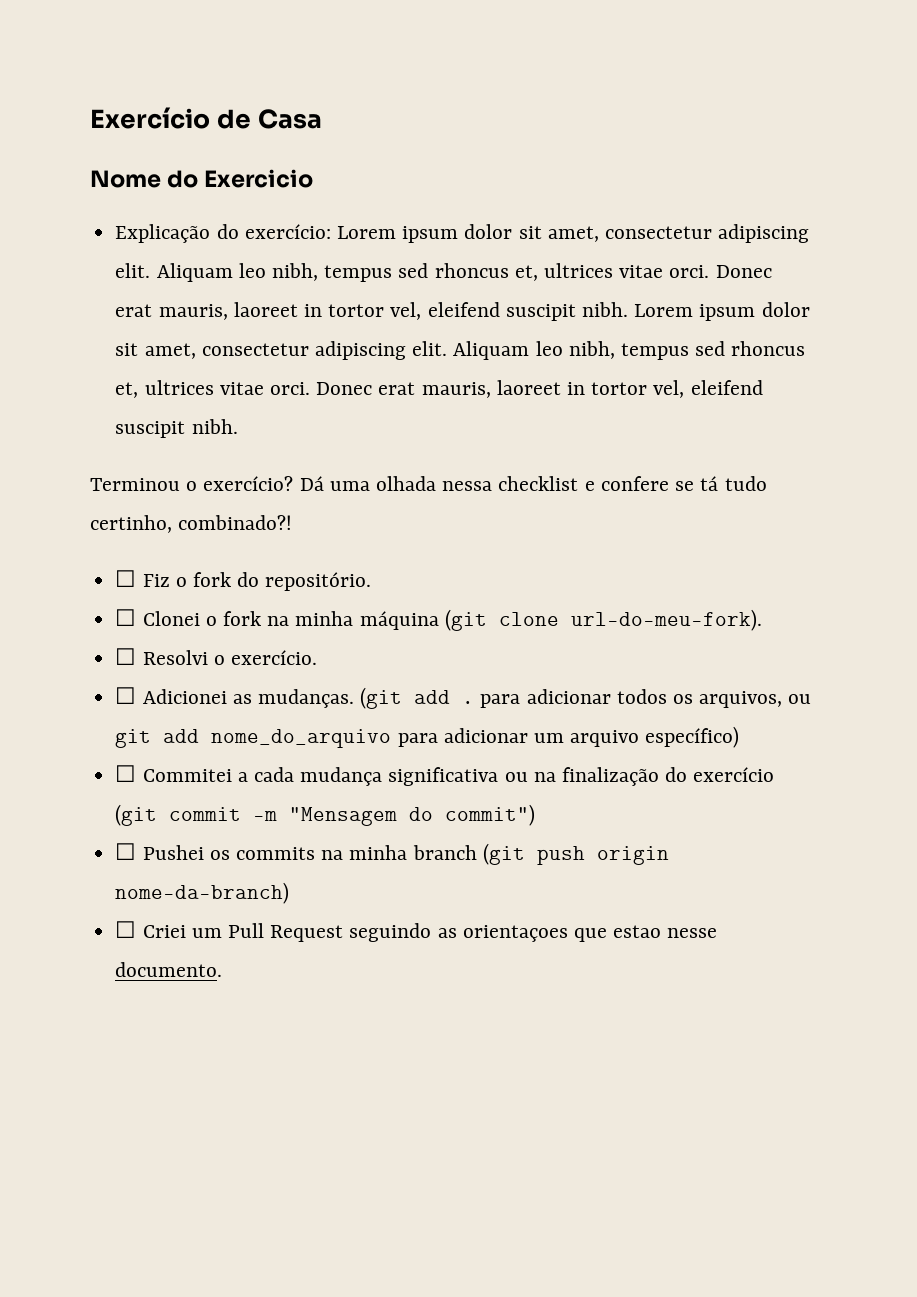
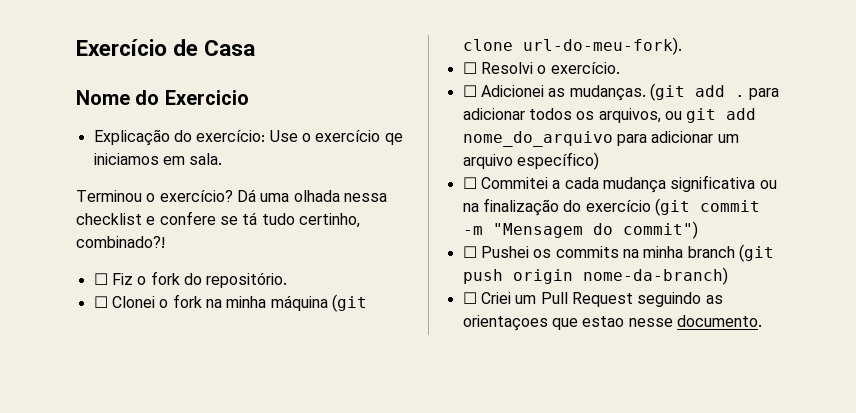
[336,224,810,243] [115,263,772,282] [115,302,810,321] [115,341,806,360] [115,380,763,398] [115,419,238,438] Lorem ipsum dolor sit amet, consectetur adipiscing elit. Aliquam leo nibh, tempus sed rhoncus et, ultrices vitae orci. Donec erat mauris, laoreet in tortor vel, eleifend suscipit nibh. Lorem ipsum dolor sit amet, consectetur adipiscing elit. Aliquam leo nibh, tempus sed rhoncus et, ultrices vitae orci. Donec erat mauris, laoreet in tortor vel, eleifend suscipit nibh. -> [269,130,403,145] [93,153,223,165] Use o exercício qe iniciamos em sala.

